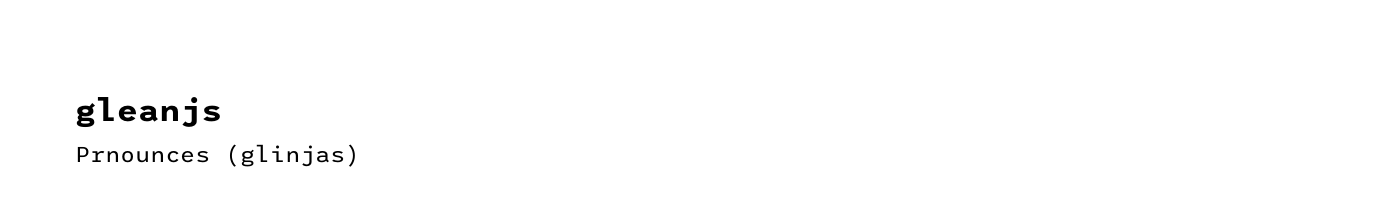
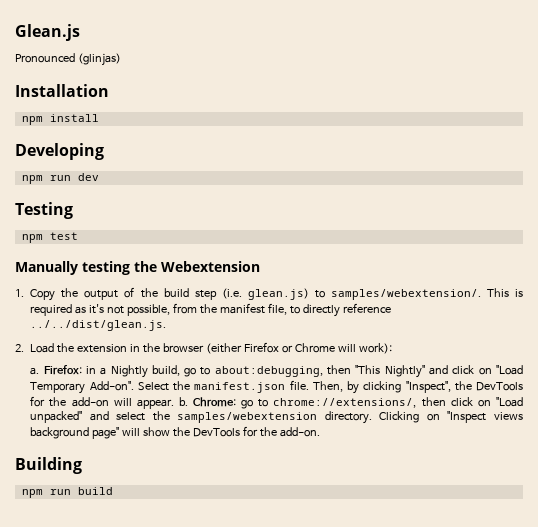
[75,97,222,128] [75,146,210,163] gleanjs // Prnounces -> [15,24,80,41] [15,53,75,63] Glean.js // Pronounced
(360, 155) none -> [15,84,109,97] [21,114,99,125] [15,143,104,160] [21,173,99,184] [15,202,73,219] [21,232,78,243] [15,261,260,275] [15,287,523,301] [30,303,391,317] [30,320,167,331] [15,342,392,354] [30,365,524,378] [30,380,523,394] [30,396,523,409] [30,411,523,424] [30,426,321,439] [15,457,82,474] [21,487,113,498] // Installation // npm install // Developing // npm run dev // Testing // npm test // Manually testing the Webextension // 1. Copy the output of the build step (i.e. glean.js) to samples/webextension/. This is required as it's not possible, from the manifest file, to directly reference ../../dist/glean.js. // 2. Load the extension in the browser (either Firefox or Chrome will work): // a. Firefox: in a Nightly build, go to about:debugging, then "This Nightly" and click on "Load Temporary Add-on". Select the manifest.json file. Then, by clicking "Inspect", the DevTools for the add-on will appear. b. Chrome: go to chrome://extensions/, then click on "Load unpacked" and select the samples/webextension directory. Clicking on "Inspect views background page" will show the DevTools for the add-on. // Building // npm run build

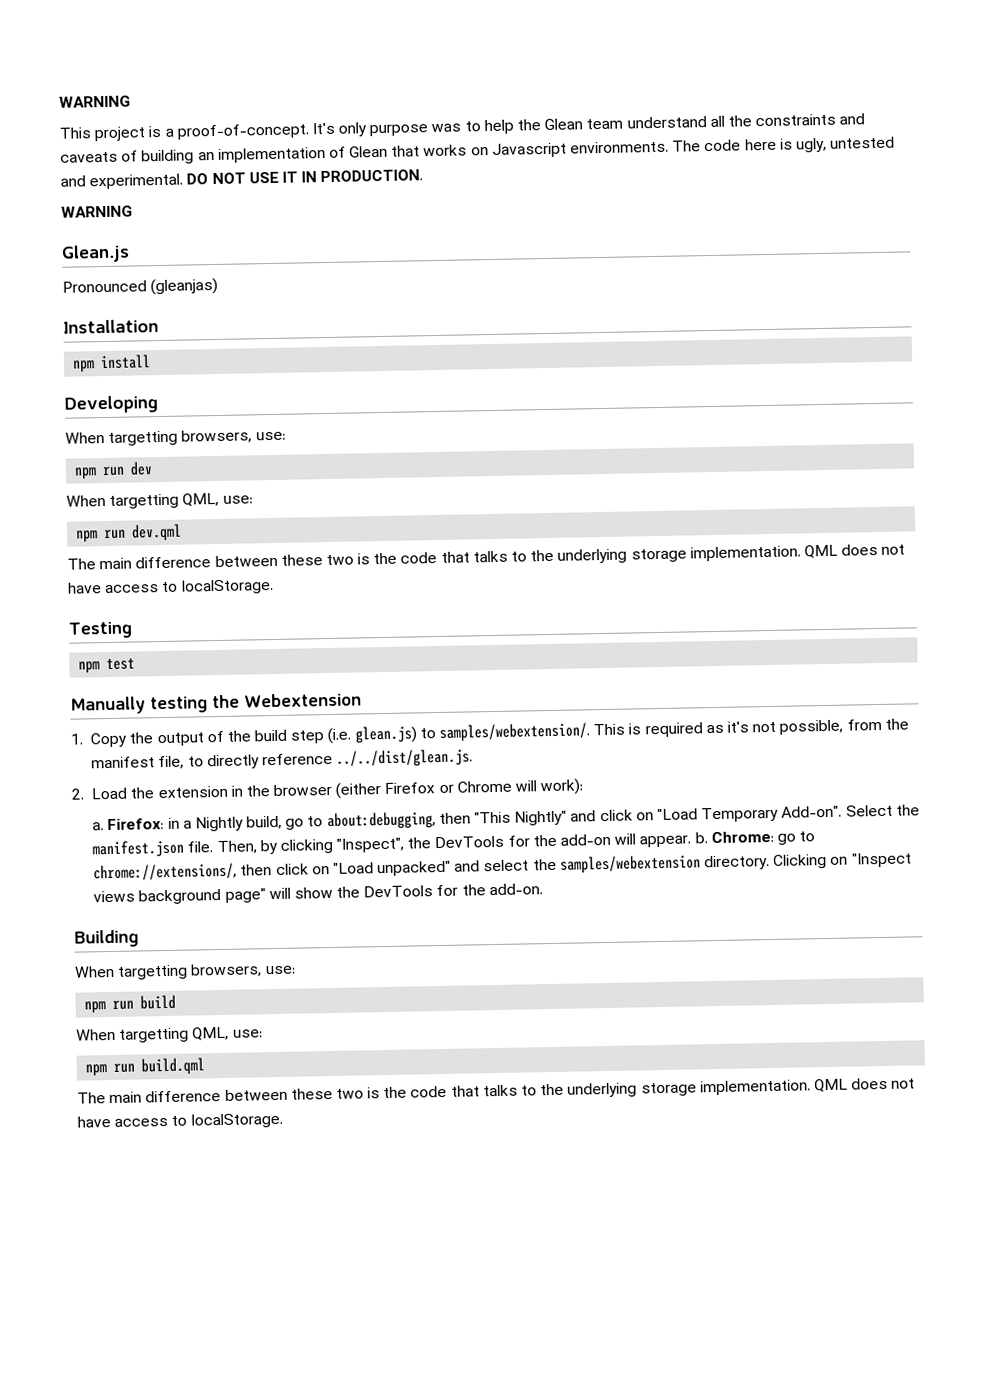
(15, 32) none -> [59,95,131,108] [59,113,866,142] [60,136,896,165] [60,169,424,190] [61,205,133,218] WARNING // This project is a proof-of-concept. It's only purpose was to help the Glean team understand all the constraints and caveats of building an implementation of Glean that works on Javascript environments. The code here is ugly, untested and experimental. DO NOT USE IT IN PRODUCTION. // WARNING //
[77,53,121,66] (glinjas) -> [150,277,219,296] (gleanjas)
(104, 151) none -> [65,429,286,446] // When targetting browsers, use:
(99, 177) none -> [66,492,253,509] [76,523,183,543] [67,543,906,570] [68,578,274,595] // When targetting QML, use: // npm run dev.qml // The main difference between these two is the code that talks to the underlying storage implementation. QML does not have access to localStorage.
(82, 465) none -> [74,963,296,980] // When targetting browsers, use:
(113, 491) none -> [76,1026,263,1043] [85,1057,206,1077] [77,1077,916,1104] [77,1112,283,1129] // When targetting QML, use: // npm run build.qml // The main difference between these two is the code that talks to the underlying storage implementation. QML does not have access to localStorage.

